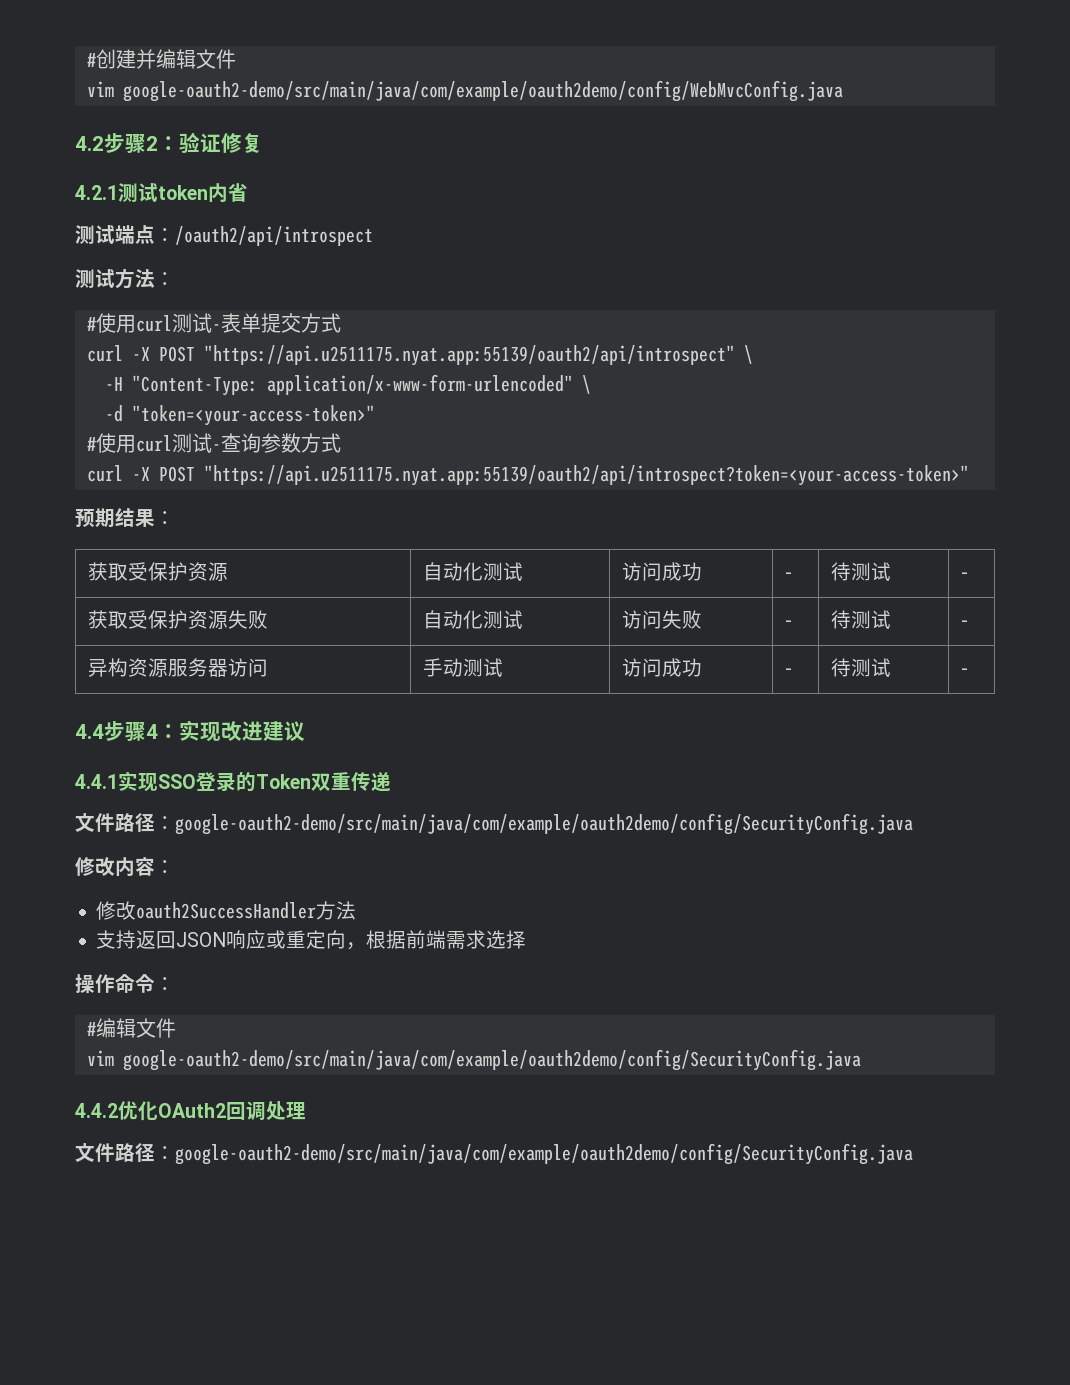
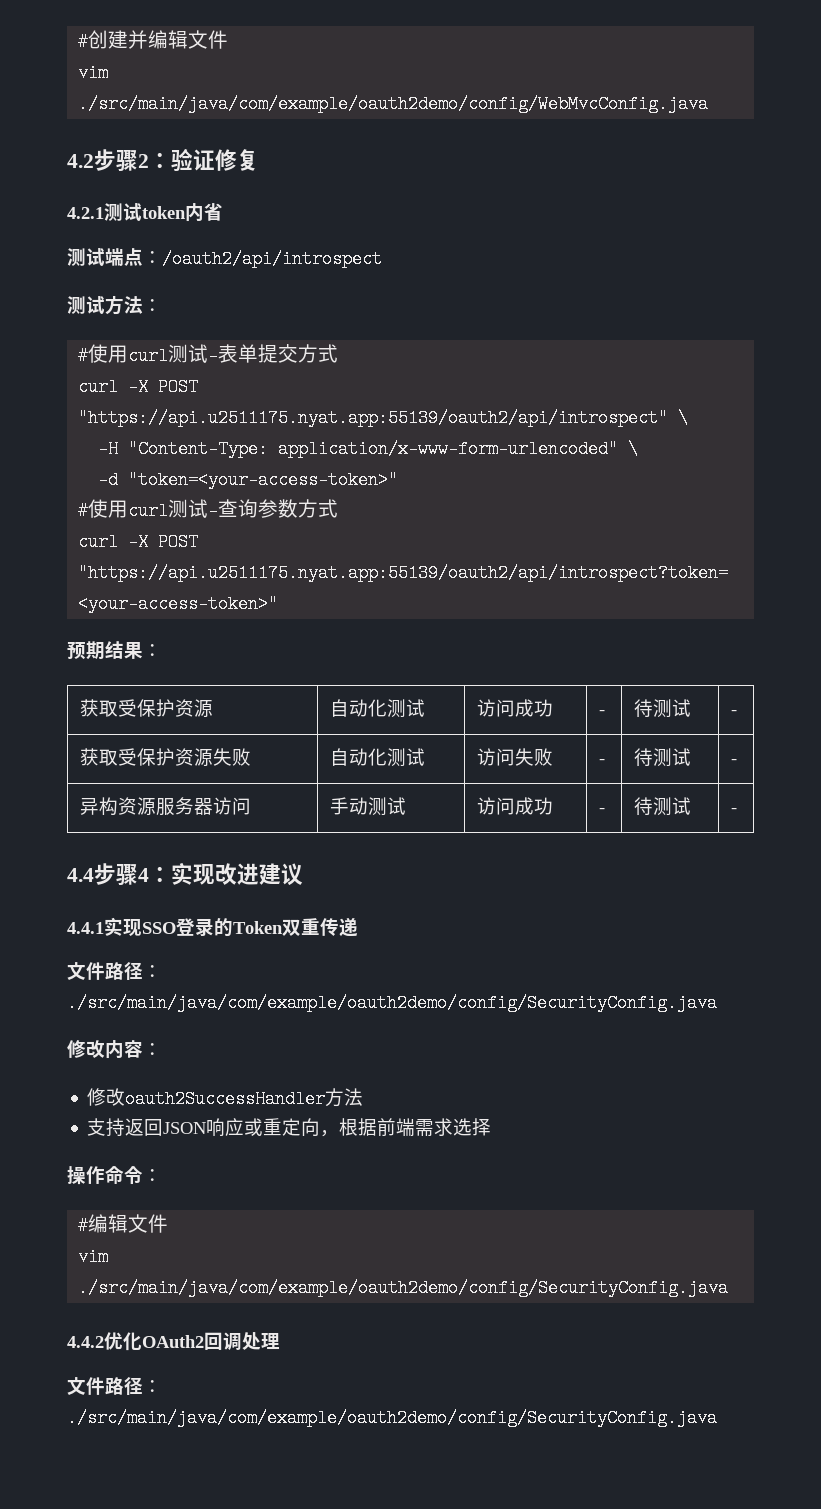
[122,80,843,102] google-oauth2-demo/src/main/java/com/example/oauth2demo/config/WebMvcConfig.java -> [78,95,709,113] ./src/main/java/com/example/oauth2demo/config/WebMvcConfig.java
[175,813,913,835] google-oauth2-demo/src/main/java/com/example/oauth2demo/config/SecurityConfig.java -> [67,994,717,1012] ./src/main/java/com/example/oauth2demo/config/SecurityConfig.java
[122,1049,861,1071] google-oauth2-demo/src/main/java/com/example/oauth2demo/config/SecurityConfig.java -> [78,1279,729,1297] ./src/main/java/com/example/oauth2demo/config/SecurityConfig.java
[175,1143,913,1165] google-oauth2-demo/src/main/java/com/example/oauth2demo/config/SecurityConfig.java -> [67,1409,717,1427] ./src/main/java/com/example/oauth2demo/config/SecurityConfig.java

